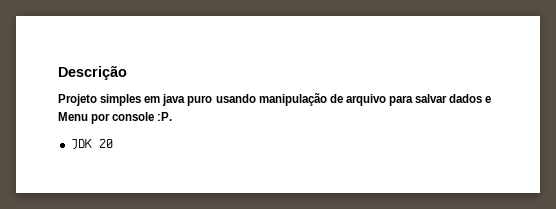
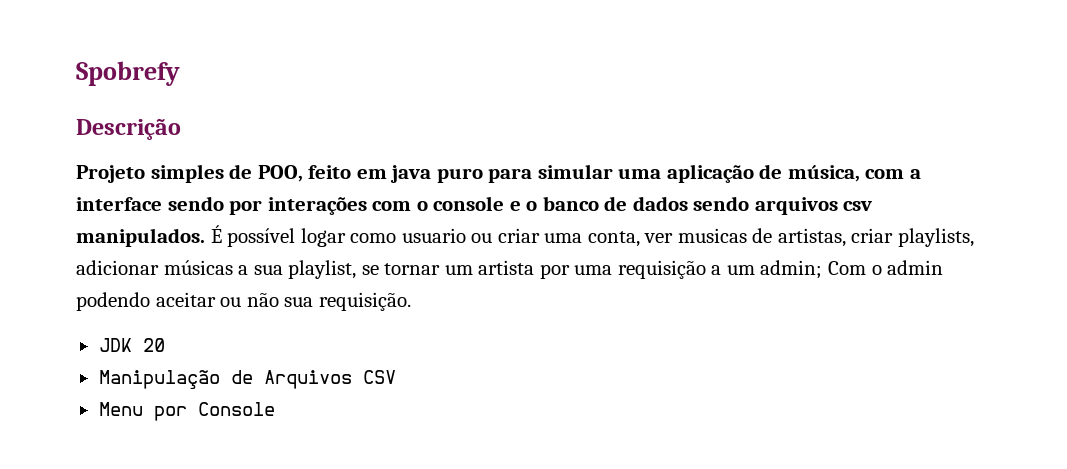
(58, 72) none -> [76,61,180,86] Spobrefy //
[144,93,492,106] [58,112,173,124] [70,139,113,149] em java puro usando manipulação de arquivo para salvar dados e Menu por console :P. // JDK 20 -> [229,164,922,183] [76,196,873,215] [76,225,975,247] [76,260,944,279] [76,292,411,311] [98,338,165,352] [98,370,396,389] [98,402,275,421] de POO, feito em java puro para simular uma aplicação de música, com a interface sendo por interações com o console e o banco de dados sendo arquivos csv manipulados. É possível logar como usuario ou criar uma conta, ver musicas de artistas, criar playlists, adicionar músicas a sua playlist, se tornar um artista por uma requisição a um admin; Com o admin podendo aceitar ou não sua requisição. // JDK 20 // Manipulação de Arquivos CSV // Menu por Console

